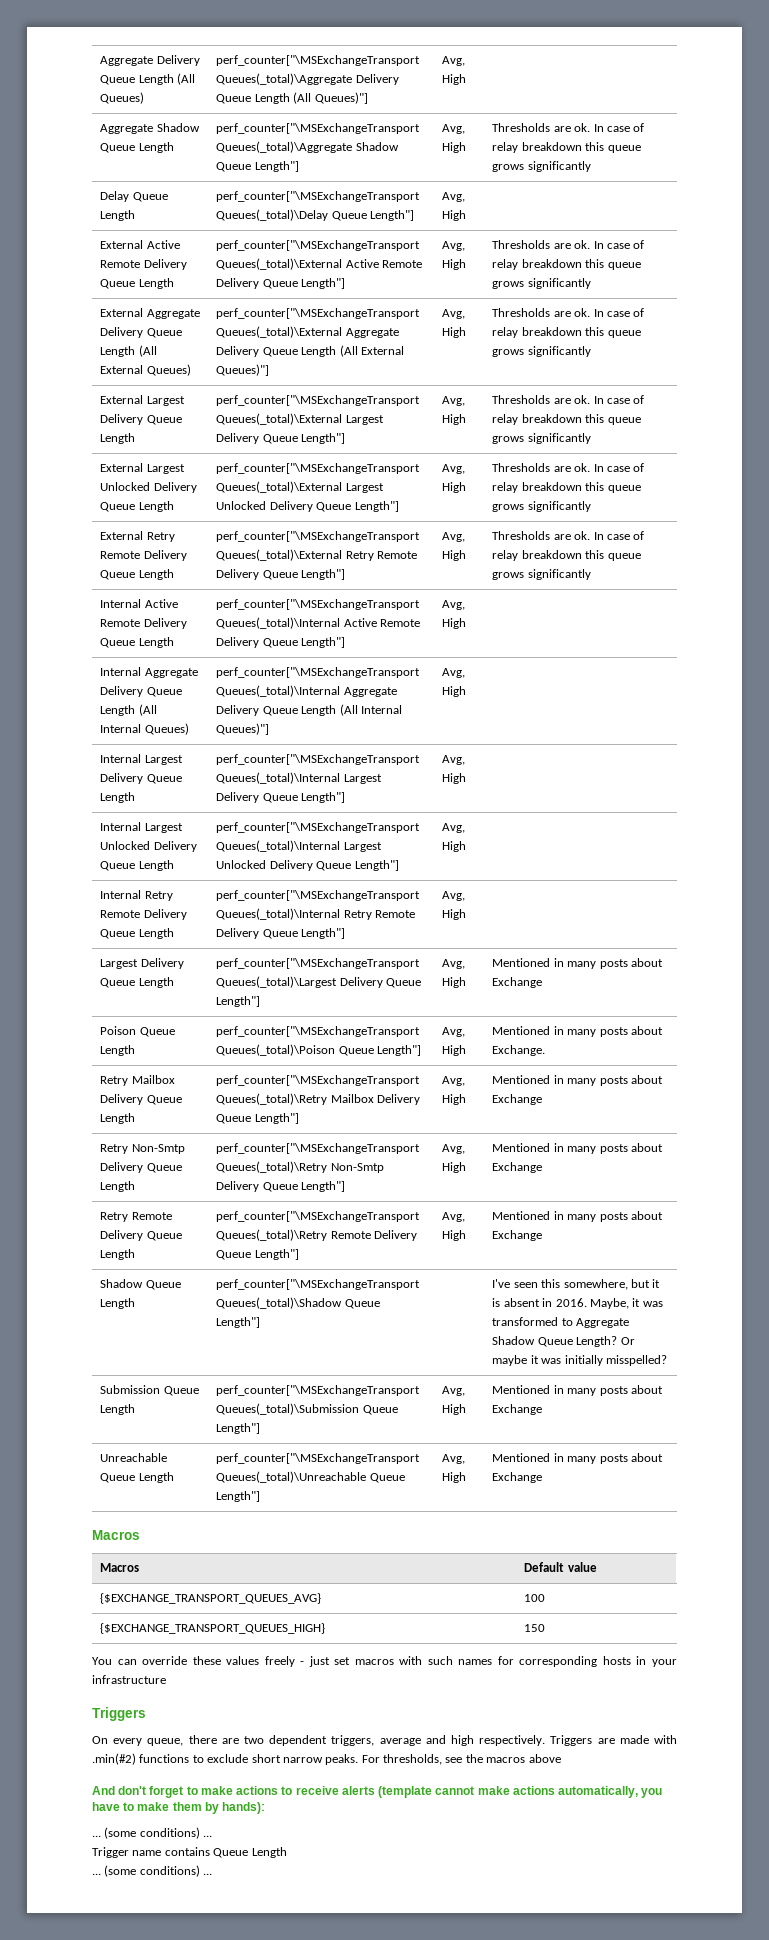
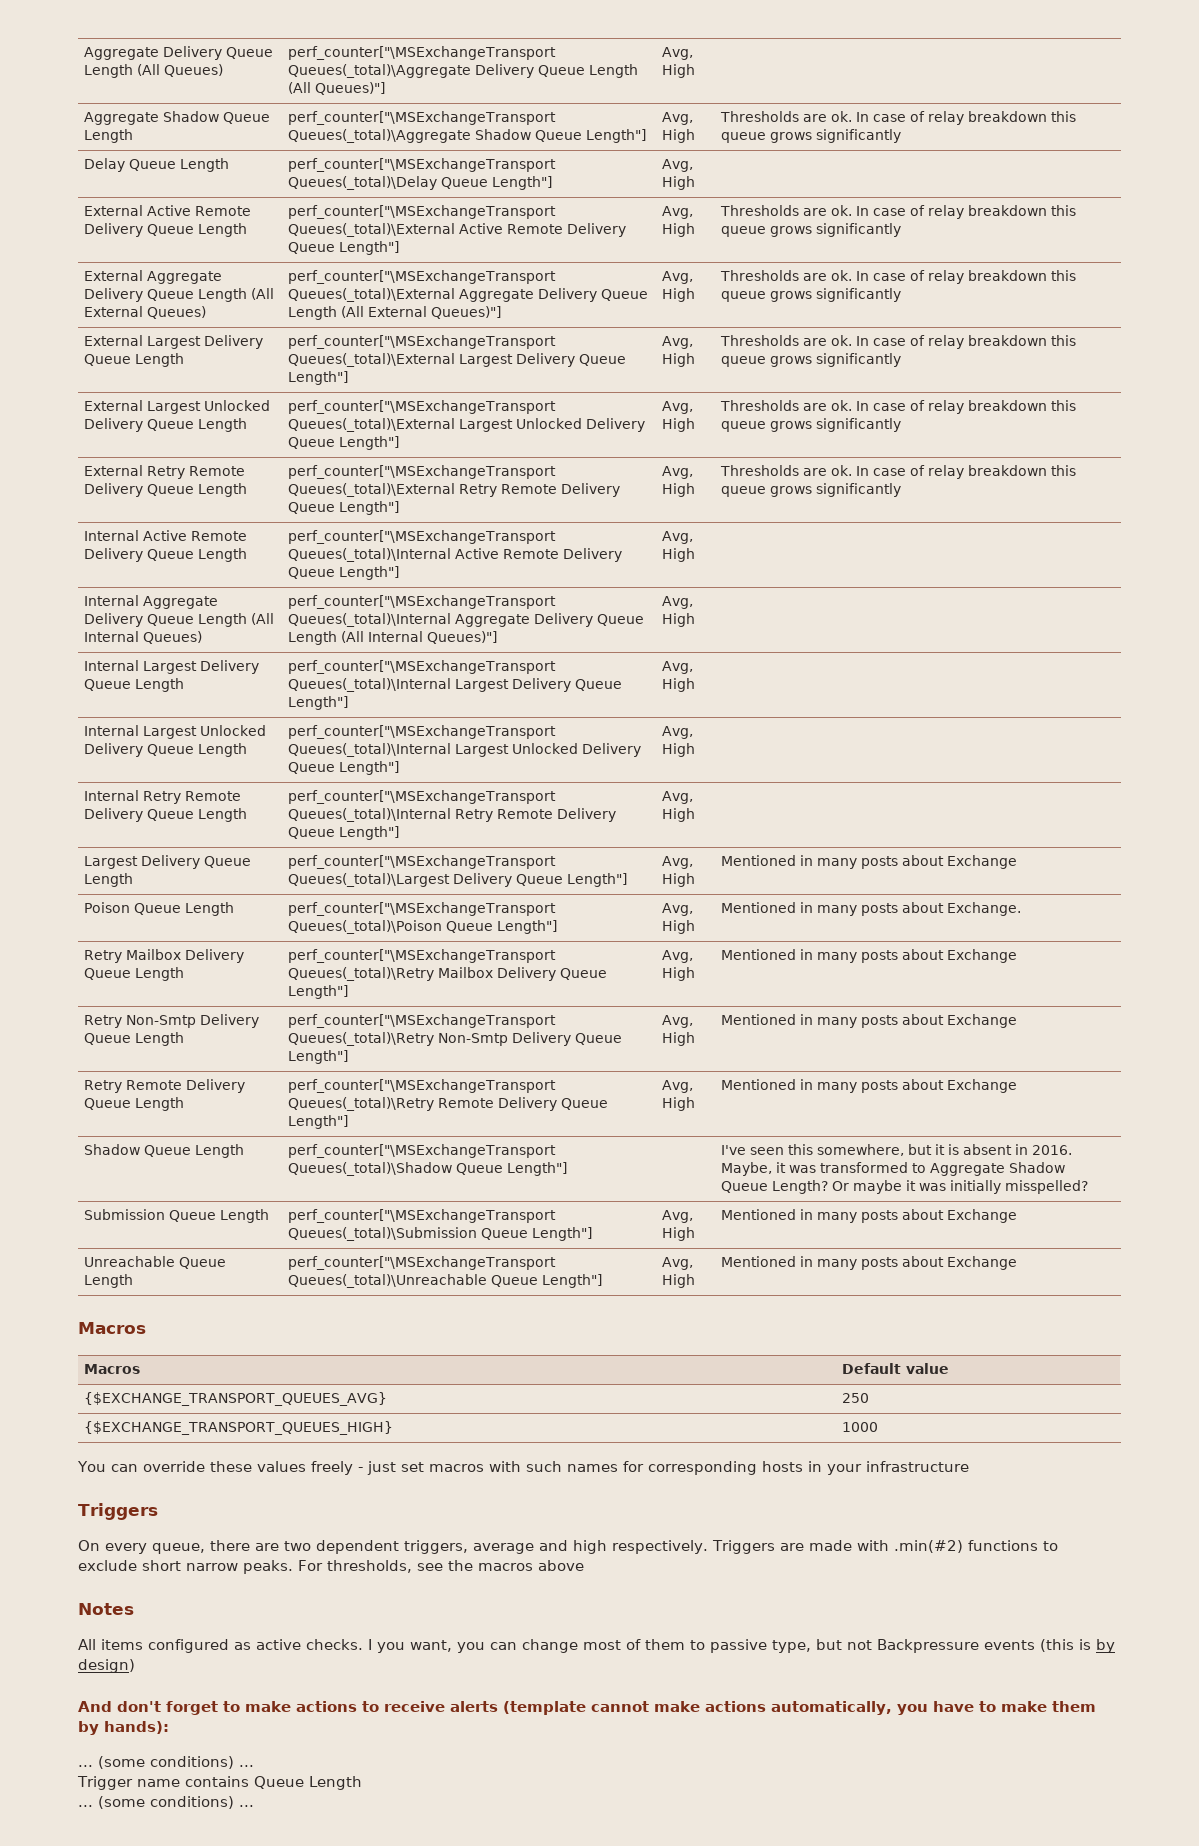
[524,1594,546,1602] 100 -> [842,1393,870,1403] 250
[524,1624,546,1632] 150 -> [842,1422,879,1432] 1000
(561, 1758) none -> [78,1603,134,1615] [78,1639,1115,1653] [78,1659,135,1673] // Notes // All items configured as active checks. I you want, you can change most of them to passive type, but not Backpressure events (this is by design)

